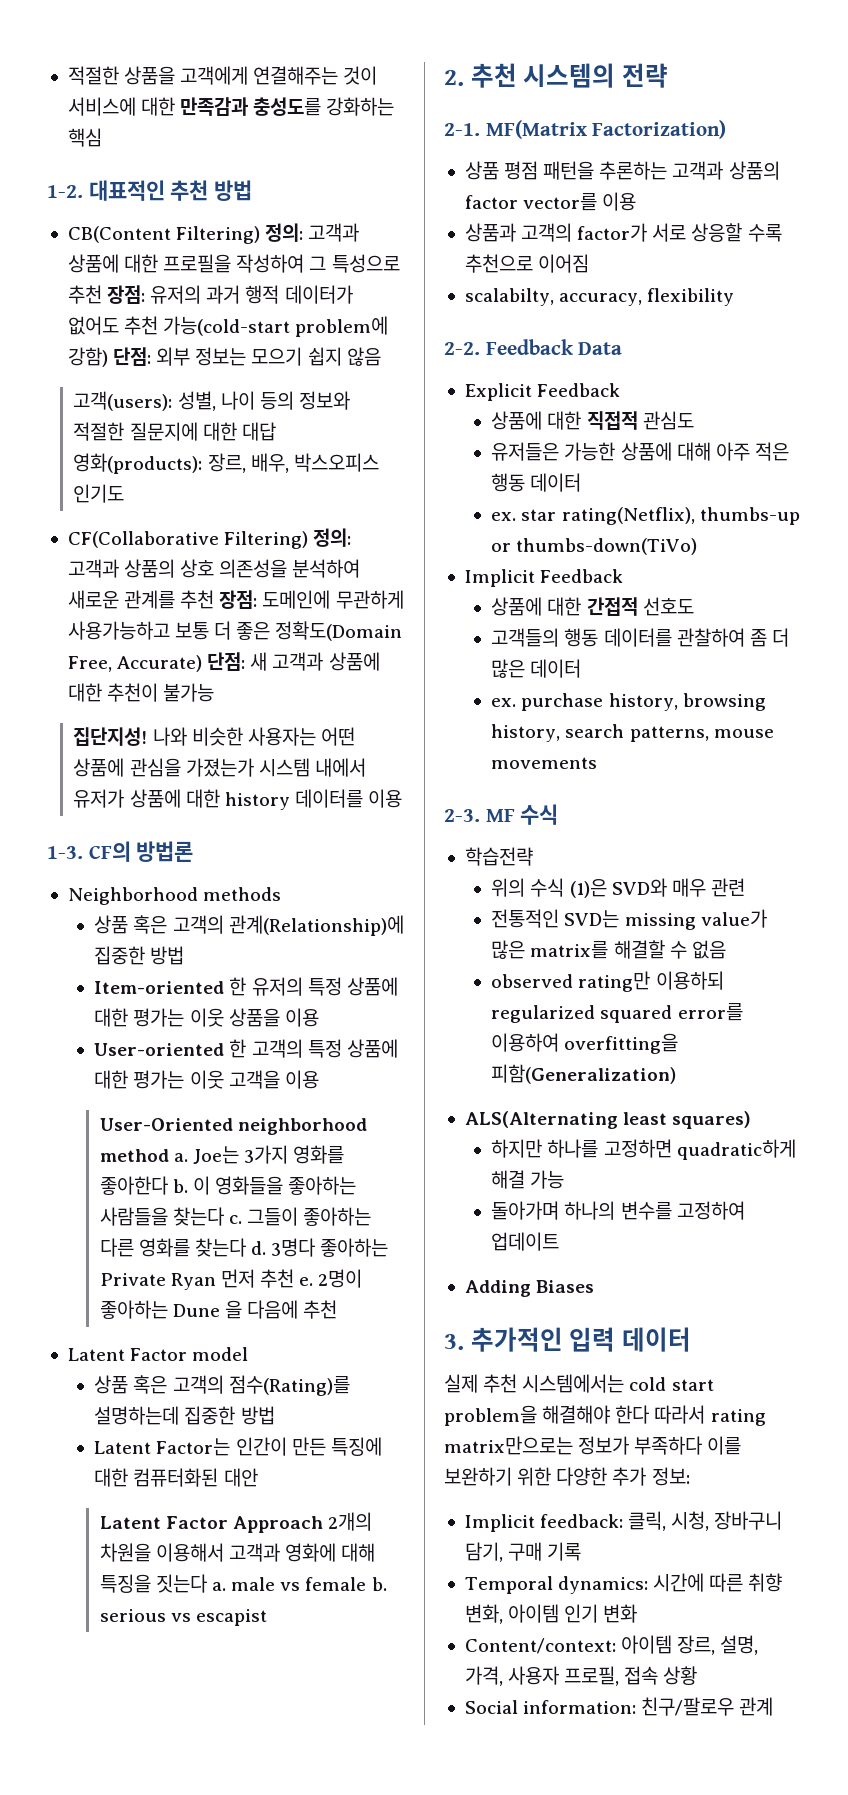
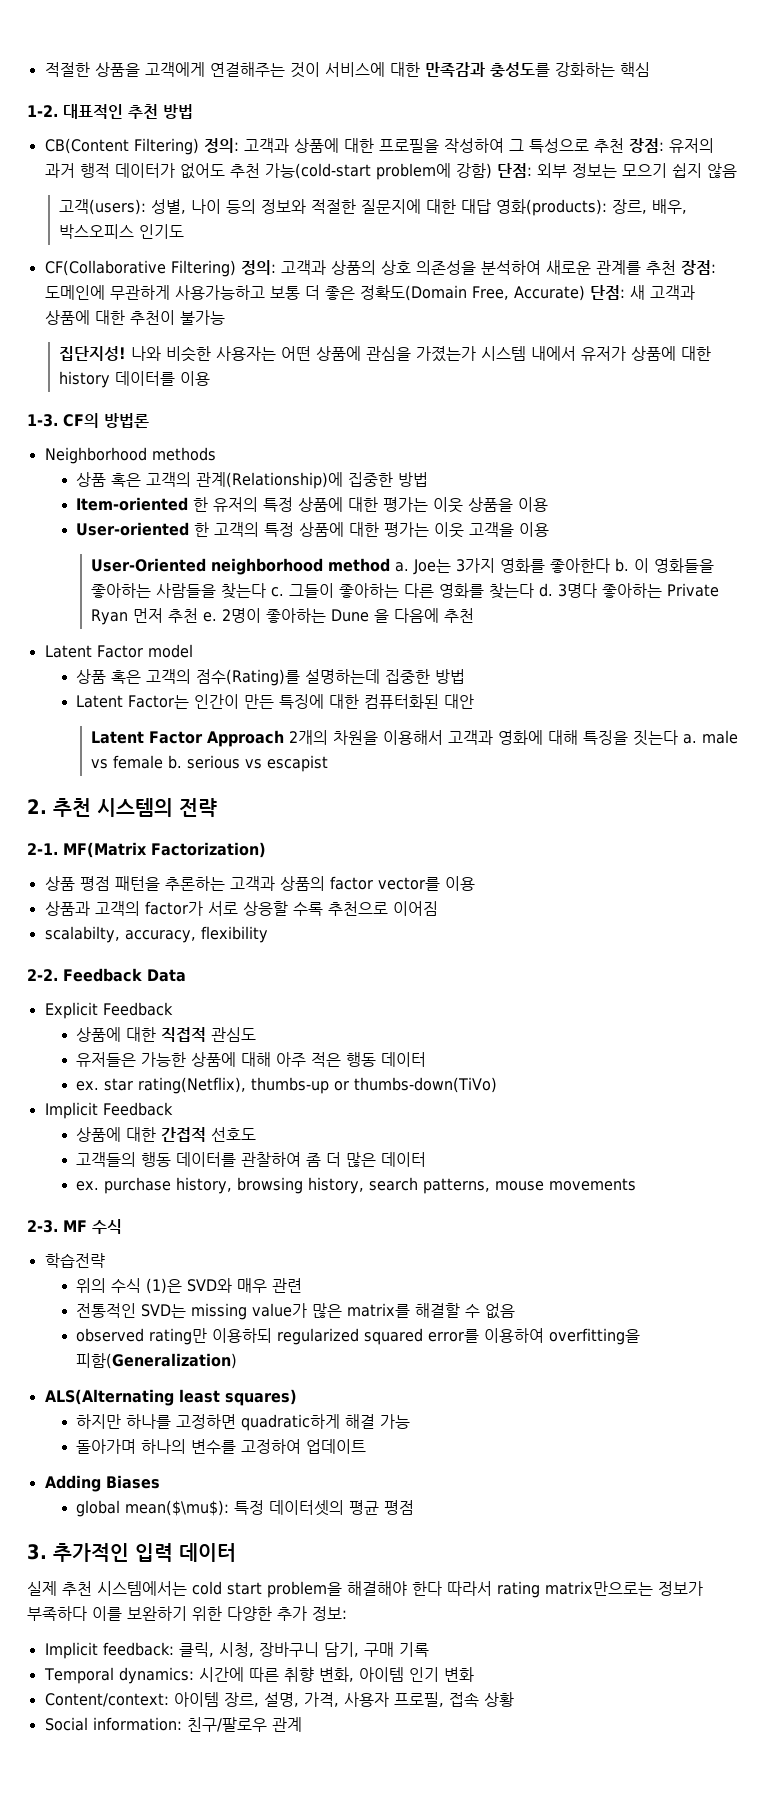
(595, 1286) none -> [76,1500,415,1517] // global mean($\mu$): 특정 데이터셋의 평균 평점

